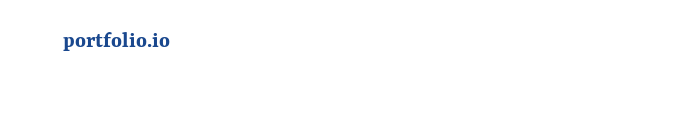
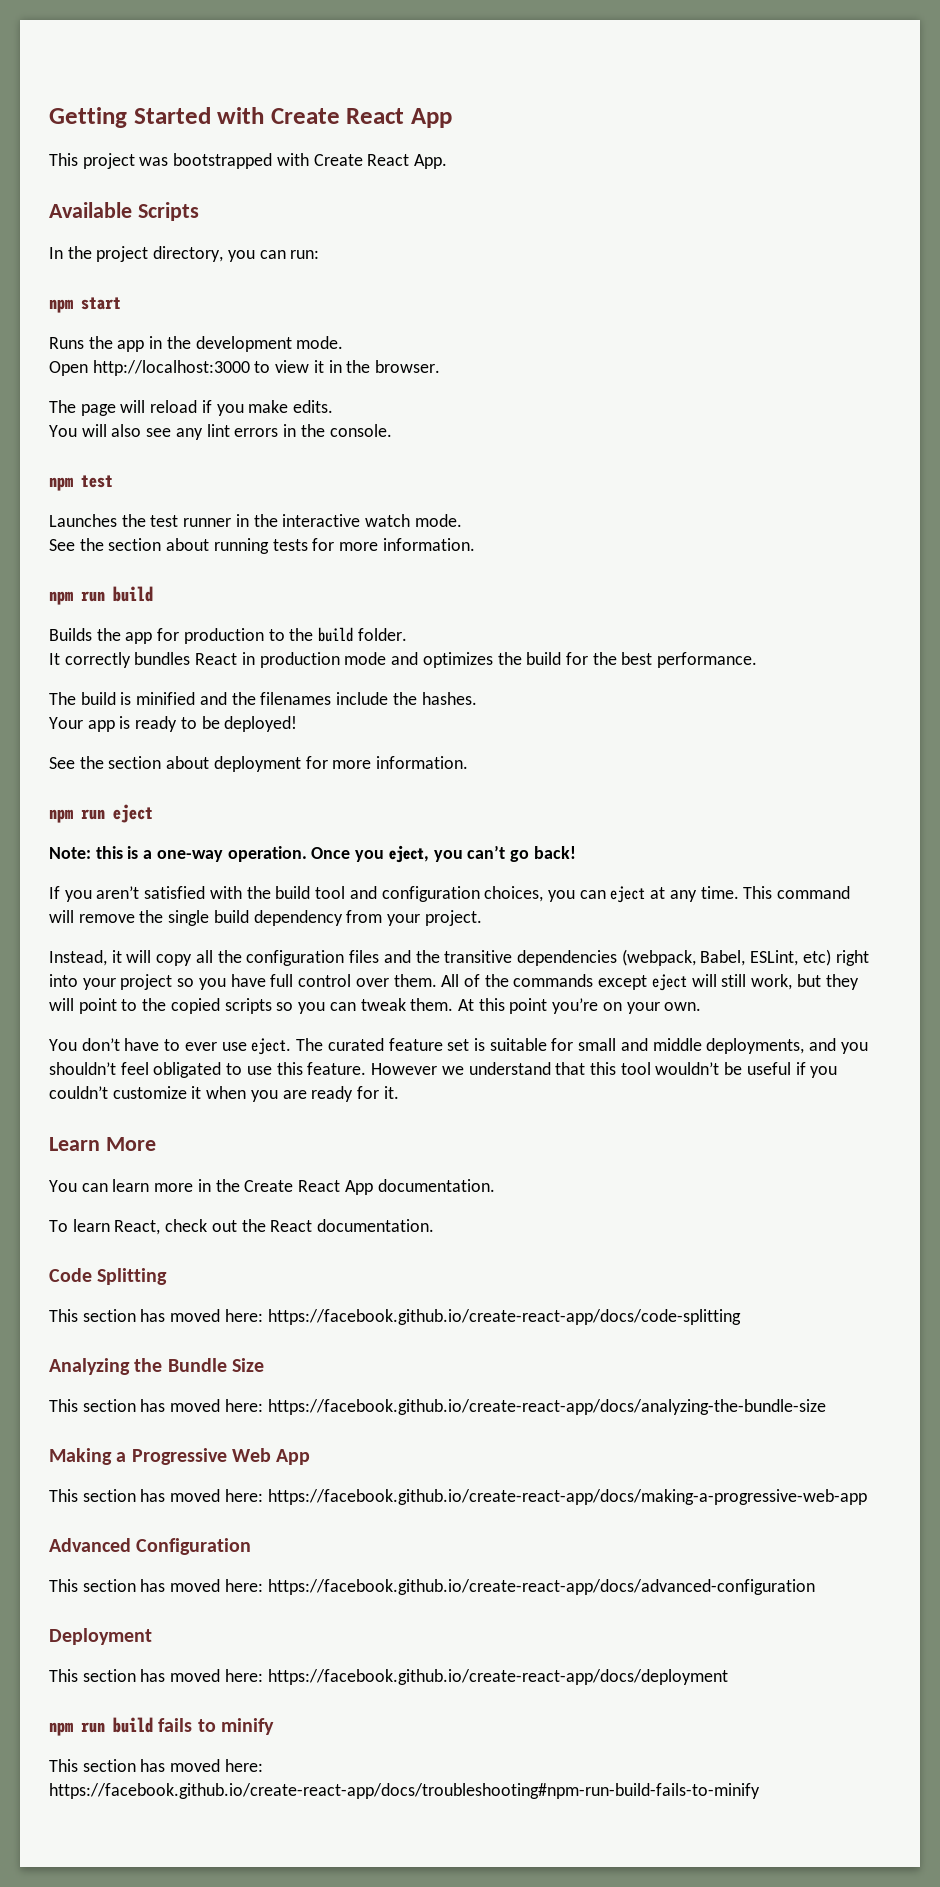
[63,32,170,51] portfolio.io -> [49,107,453,128] [49,153,448,169] [49,202,199,221] [49,246,320,262] [49,297,121,313] [49,336,344,352] [49,360,441,376] [49,400,334,416] [49,424,392,440] [49,475,113,491] [49,514,462,527] [49,538,475,554] [49,586,153,605] [49,627,407,644] [49,652,758,668] [49,692,477,705] [49,716,298,732] [49,756,469,772] [49,804,153,823] [49,845,576,863] [49,886,851,903] [49,910,482,926] [49,949,869,966] [49,974,859,991] [49,998,702,1014] [49,1038,868,1055] [49,1062,838,1078] [49,1086,399,1102] [49,1137,156,1151] [49,1179,495,1195] [49,1219,435,1235] [49,1268,168,1285] [49,1309,741,1325] [49,1358,264,1375] [49,1399,826,1415] [49,1448,311,1465] [49,1489,867,1505] [49,1538,252,1555] [49,1579,815,1595] [49,1628,152,1645] [49,1669,728,1685] [49,1717,274,1736] [49,1759,263,1772] [49,1783,760,1799] Getting Started with Create React App // This project was bootstrapped with Create React App. // Available Scripts // In the project directory, you can run: // npm start // Runs the app in the development mode. // Open http://localhost:3000 to view it in the browser. // The page will reload if you make edits. // You will also see any lint errors in the console. // npm test // Launches the test runner in the interactive watch mode. // See the section about running tests for more information. // npm run build // Builds the app for production to the build folder. // It correctly bundles React in production mode and optimizes the build for the best performance. // The build is minified and the filenames include the hashes. // Your app is ready to be deployed! // See the section about deployment for more information. // npm run eject // Note: this is a one-way operation. Once you eject, you can’t go back! // If you aren’t satisfied with the build tool and configuration choices, you can eject at any time. This command will remove the single build dependency from your project. // Instead, it will copy all the configuration files and the transitive dependencies (webpack, Babel, ESLint, etc) right into your project so you have full control over them. All of the commands except eject will still work, but they will point to the copied scripts so you can tweak them. At this point you’re on your own. // You don’t have to ever use eject. The curated feature set is suitable for small and middle deployments, and you shouldn’t feel obligated to use this feature. However we understand that this tool wouldn’t be useful if you couldn’t customize it when you are ready for it. // Learn More // You can learn more in the Create React App documentation. // To learn React, check out the React documentation. // Code Splitting // This section has moved here: https://facebook.github.io/create-react-app/docs/code-splitting // Analyzing the Bundle Size // This section has moved here: https://facebook.github.io/create-react-app/docs/analyzing-the-bundle-size // Making a Progressive Web App // This section has moved here: https://facebook.github.io/create-react-app/docs/making-a-progressive-web-app // Advanced Configuration // This section has moved here: https://facebook.github.io/create-react-app/docs/advanced-configuration // Deployment // This section has moved here: https://facebook.github.io/create-react-app/docs/deployment // npm run build fails to minify // This section has moved here: https://facebook.github.io/create-react-app/docs/troubleshooting#npm-run-build-fails-to-minify

